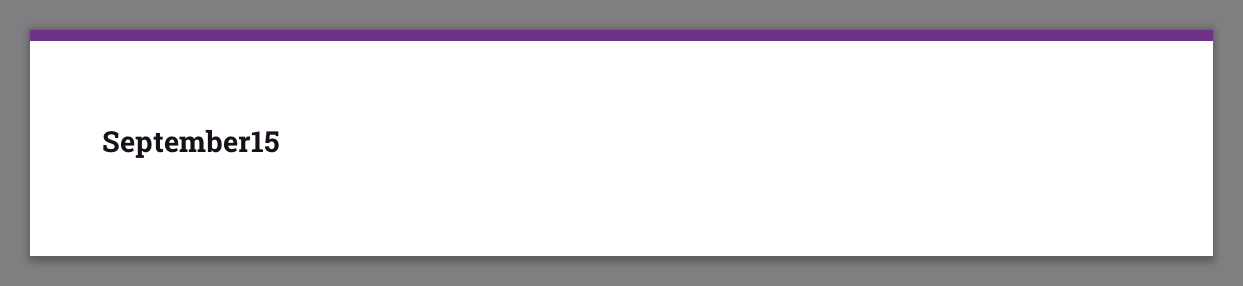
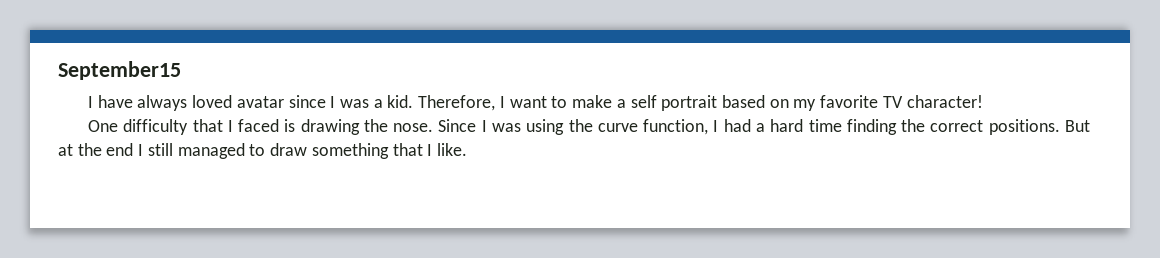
(279, 143) none -> [87,95,983,111] [87,119,1090,135] [58,143,467,159] // I have always loved avatar since I was a kid. Therefore, I want to make a self portrait based on my favorite TV character! // One difficulty that I faced is drawing the nose. Since I was using the curve function, I had a hard time finding the correct positions. But at the end I still managed to draw something that I like.

